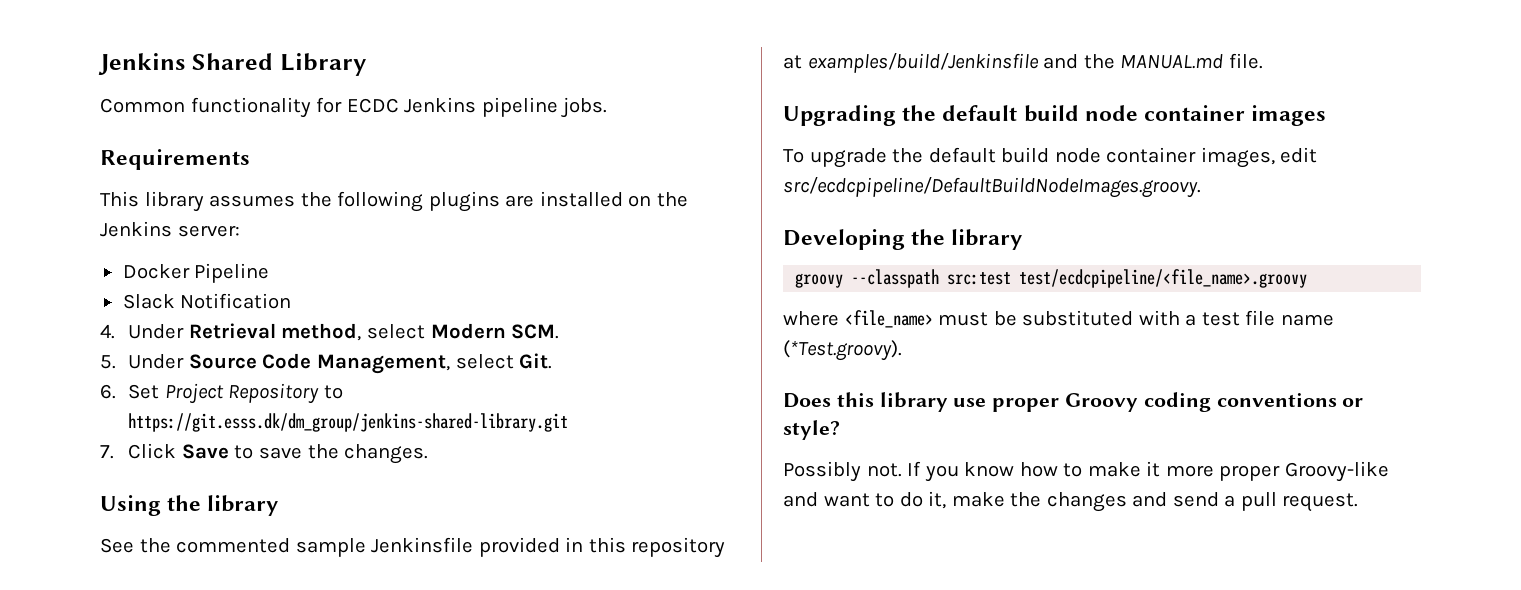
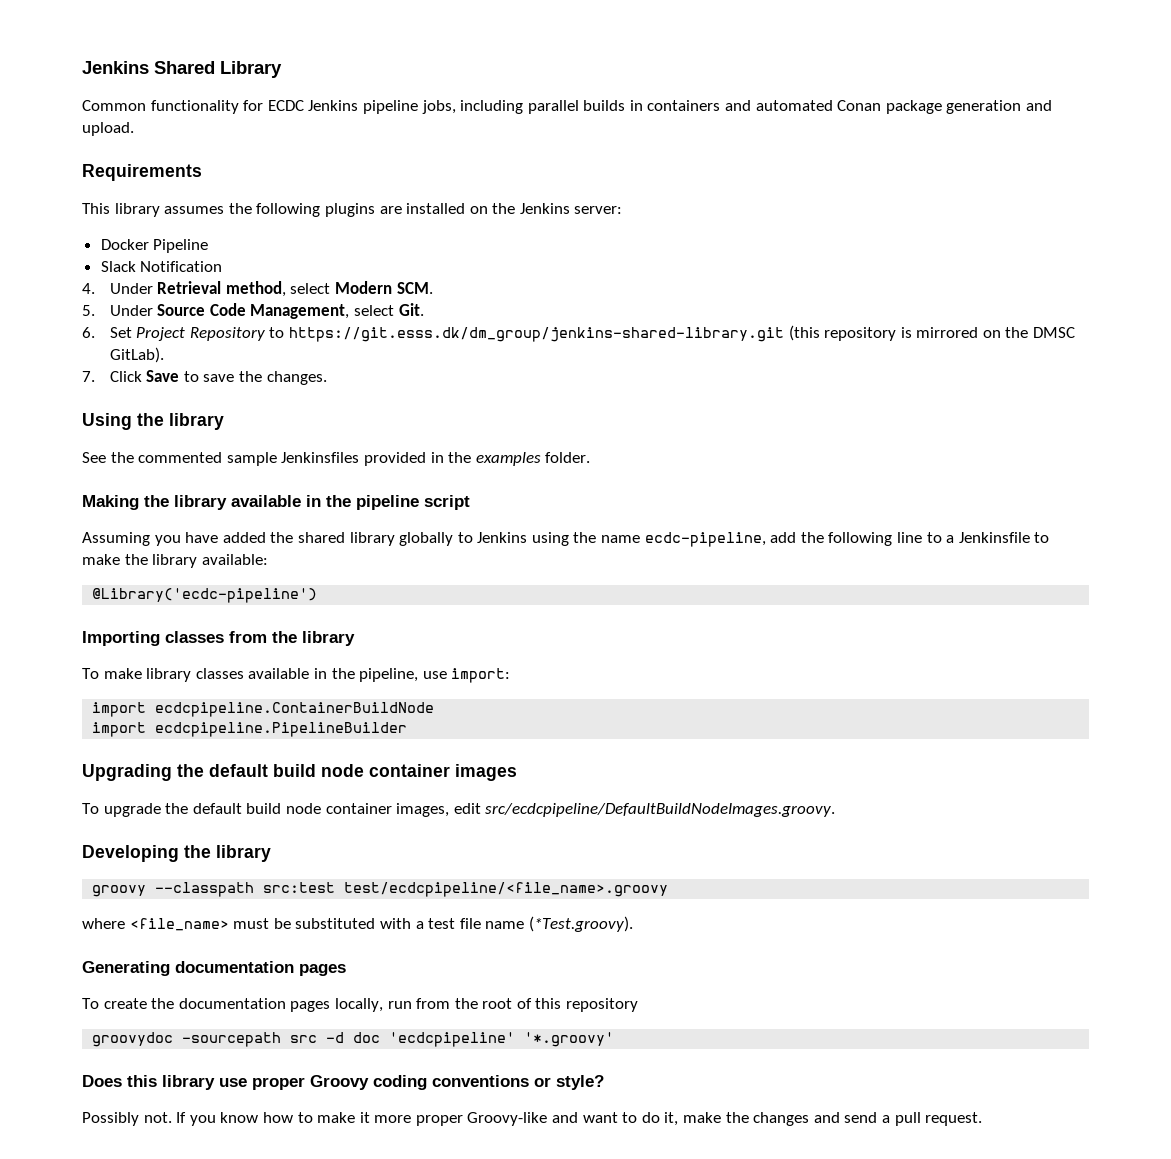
[561,97,608,118] jobs. -> [421,100,1053,114] [82,122,134,136] jobs, including parallel builds in containers and automated Conan package generation and upload.
(569, 422) none -> [788,325,1076,341] [109,347,164,363] (this repository is mirrored on the DMSC GitLab).
[371,537,474,553] Jenkinsfile -> [281,452,360,463] Jenkinsfiles
[588,537,726,558] [783,53,1263,73] this repository at examples/build/Jenkinsfile and the MANUAL.md file. -> [448,452,591,466] [82,495,470,510] [82,532,1050,547] [82,554,268,568] [92,588,318,603] [82,631,355,646] [82,668,511,683] [92,702,435,717] [92,722,408,737] the examples folder. // Making the library available in the pipeline script // Assuming you have added the shared library globally to Jenkins using the name ecdc-pipeline, add the following line to a Jenkinsfile to make the library available: // @Library('ecdc-pipeline') // Importing classes from the library // To make library classes available in the pipeline, use import: // import ecdcpipeline.ContainerBuildNode // import ecdcpipeline.PipelineBuilder
(902, 350) none -> [82,961,346,976] [82,998,639,1012] [92,1032,615,1047] // Generating documentation pages // To create the documentation pages locally, run from the root of this repository // groovydoc -sourcepath src -d doc 'ecdcpipeline' '*.groovy'

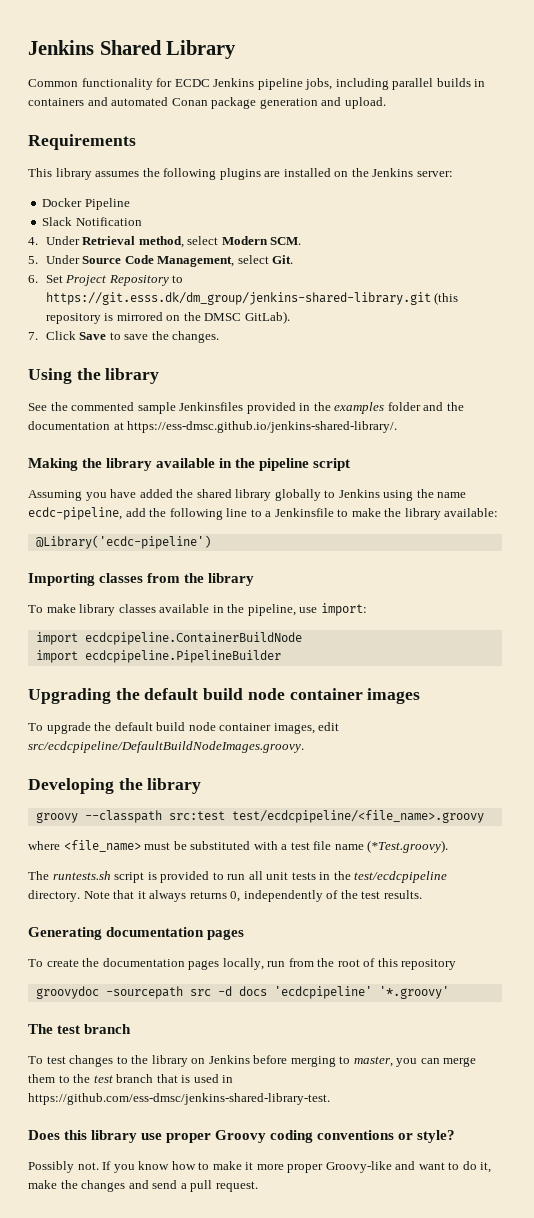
[545,452,591,463] folder. -> [387,402,464,411] [28,421,398,433] folder and the documentation at https://ess-dmsc.github.io/jenkins-shared-library/.
(633, 924) none -> [28,871,448,883] [28,890,422,902] // The runtests.sh script is provided to run all unit tests in the test/ecdcpipeline directory. Note that it always returns 0, independently of the test results.
[353,1032,381,1043] doc -> [238,986,267,996] docs
(615, 1039) none -> [28,1024,132,1034] [28,1055,477,1067] [28,1074,234,1083] [28,1093,330,1105] // The test branch // To test changes to the library on Jenkins before merging to master, you can merge them to the test branch that is used in https://github.com/ess-dmsc/jenkins-shared-library-test.

